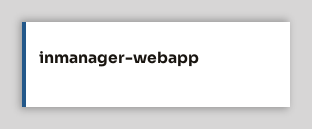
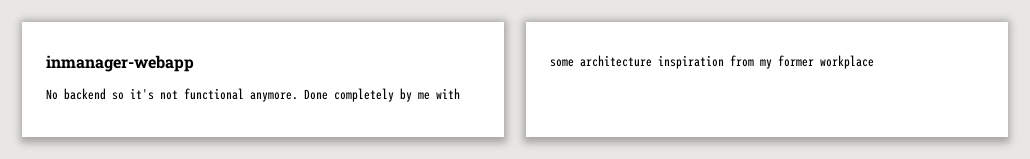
(199, 59) none -> [46,88,460,102] [550,55,874,69] // No backend so it's not functional anymore. Done completely by me with some architecture inspiration from my former workplace

